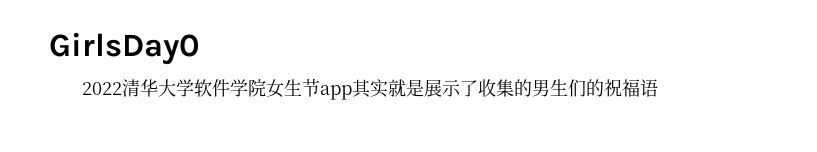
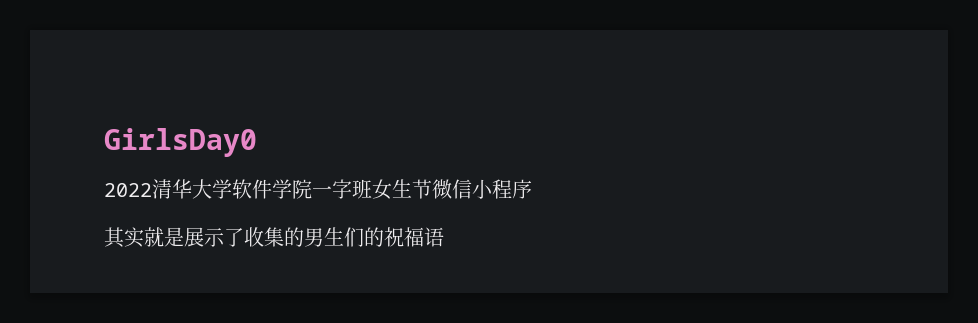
[266,79,353,100] 女生节app -> [312,179,532,200] 一字班女生节微信小程序 //

